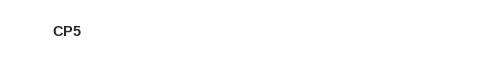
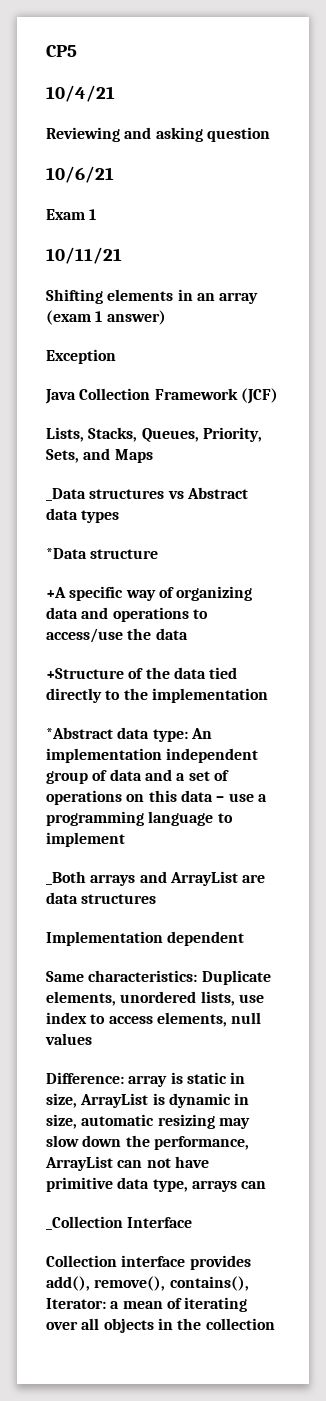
(81, 31) none -> [46,85,115,102] [46,127,270,142] [46,166,114,183] [46,209,97,220] [46,247,122,264] [46,289,259,304] [46,310,166,325] [46,349,116,364] [45,388,278,404] [46,427,262,442] [46,448,153,463] [46,487,248,501] [46,508,120,523] [46,548,159,559] [46,586,253,601] [46,607,208,622] [46,628,188,643] [46,667,238,679] [46,688,268,703] [46,727,212,742] [46,748,259,763] [46,769,229,784] [46,790,267,805] [46,811,233,826] [46,832,125,847] [46,871,266,886] [46,892,157,904] [46,931,245,946] [46,970,271,985] [46,991,264,1006] [46,1012,262,1027] [45,1033,92,1045] [46,1072,246,1087] [46,1093,250,1108] [46,1114,250,1129] [46,1135,249,1150] [45,1156,209,1171] [46,1177,267,1192] [46,1216,193,1230] [46,1255,251,1270] [46,1276,249,1291] [46,1297,248,1312] [46,1318,275,1333] // 10/4/21 // Reviewing and asking question // 10/6/21 // Exam 1 // 10/11/21 // Shifting elements in an array (exam 1 answer) // Exception // Java Collection Framework (JCF) // Lists, Stacks, Queues, Priority, Sets, and Maps // _Data structures vs Abstract data types // *Data structure // +A specific way of organizing data and operations to access/use the data // +Structure of the data tied directly to the implementation // *Abstract data type: An implementation independent group of data and a set of operations on this data – use a programming language to implement // _Both arrays and ArrayList are data structures // Implementation dependent // Same characteristics: Duplicate elements, unordered lists, use index to access elements, null values // Difference: array is static in size, ArrayList is dynamic in size, automatic resizing may slow down the performance, ArrayList can not have primitive data type, arrays can // _Collection Interface // Collection interface provides add(), remove(), contains(), Iterator: a mean of iterating over all objects in the collection

